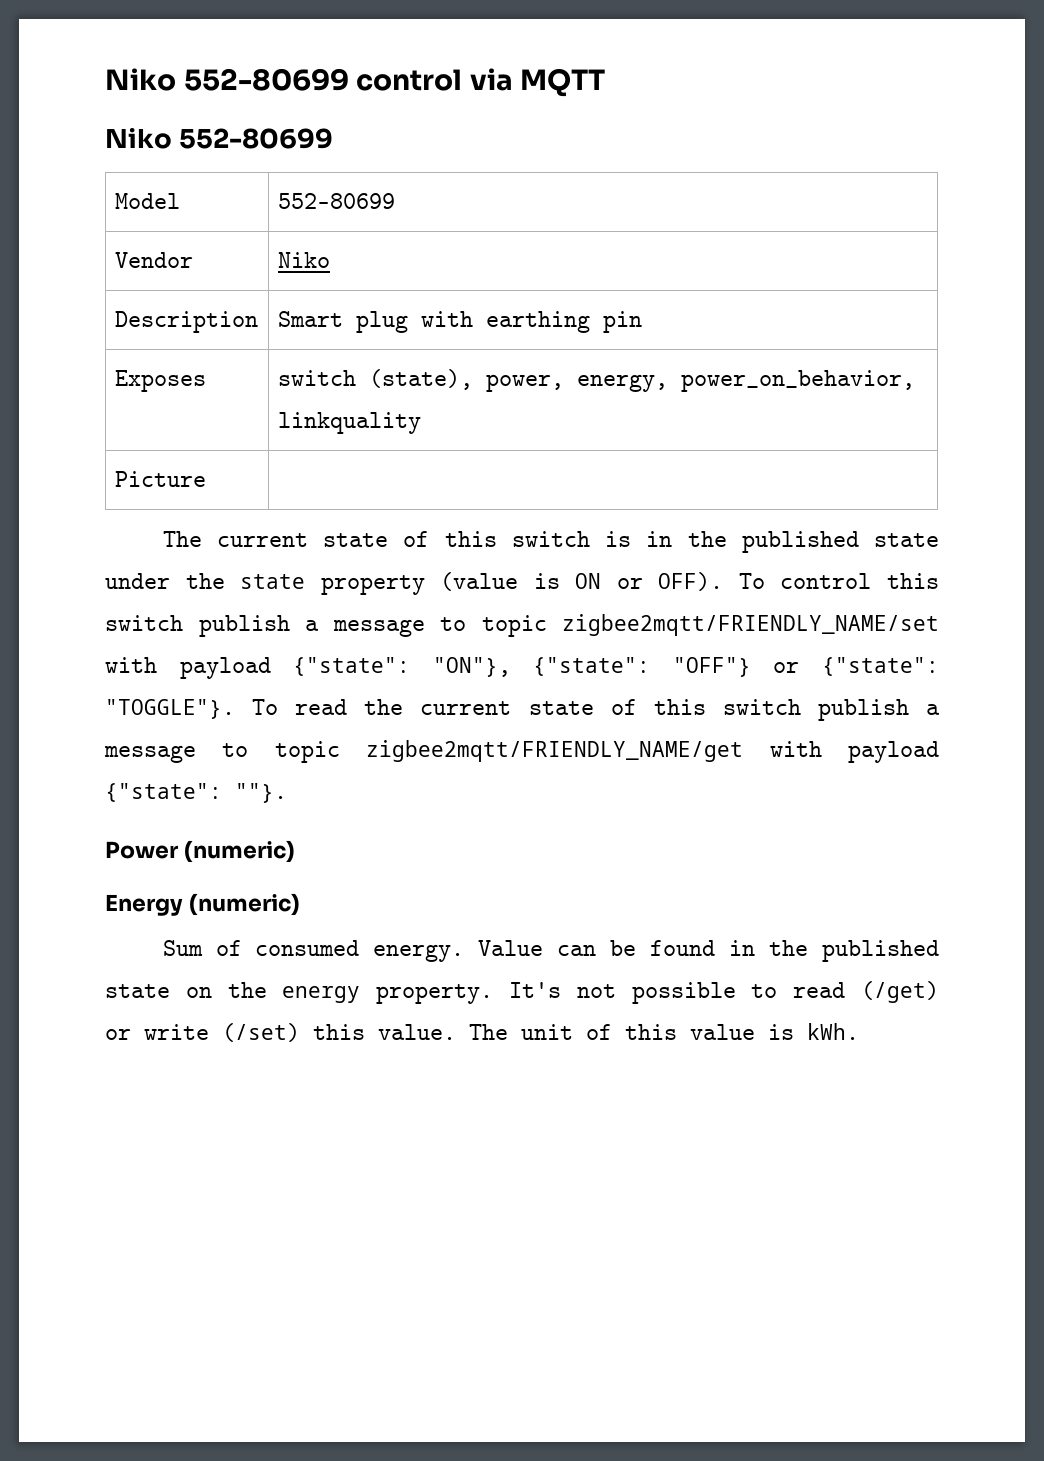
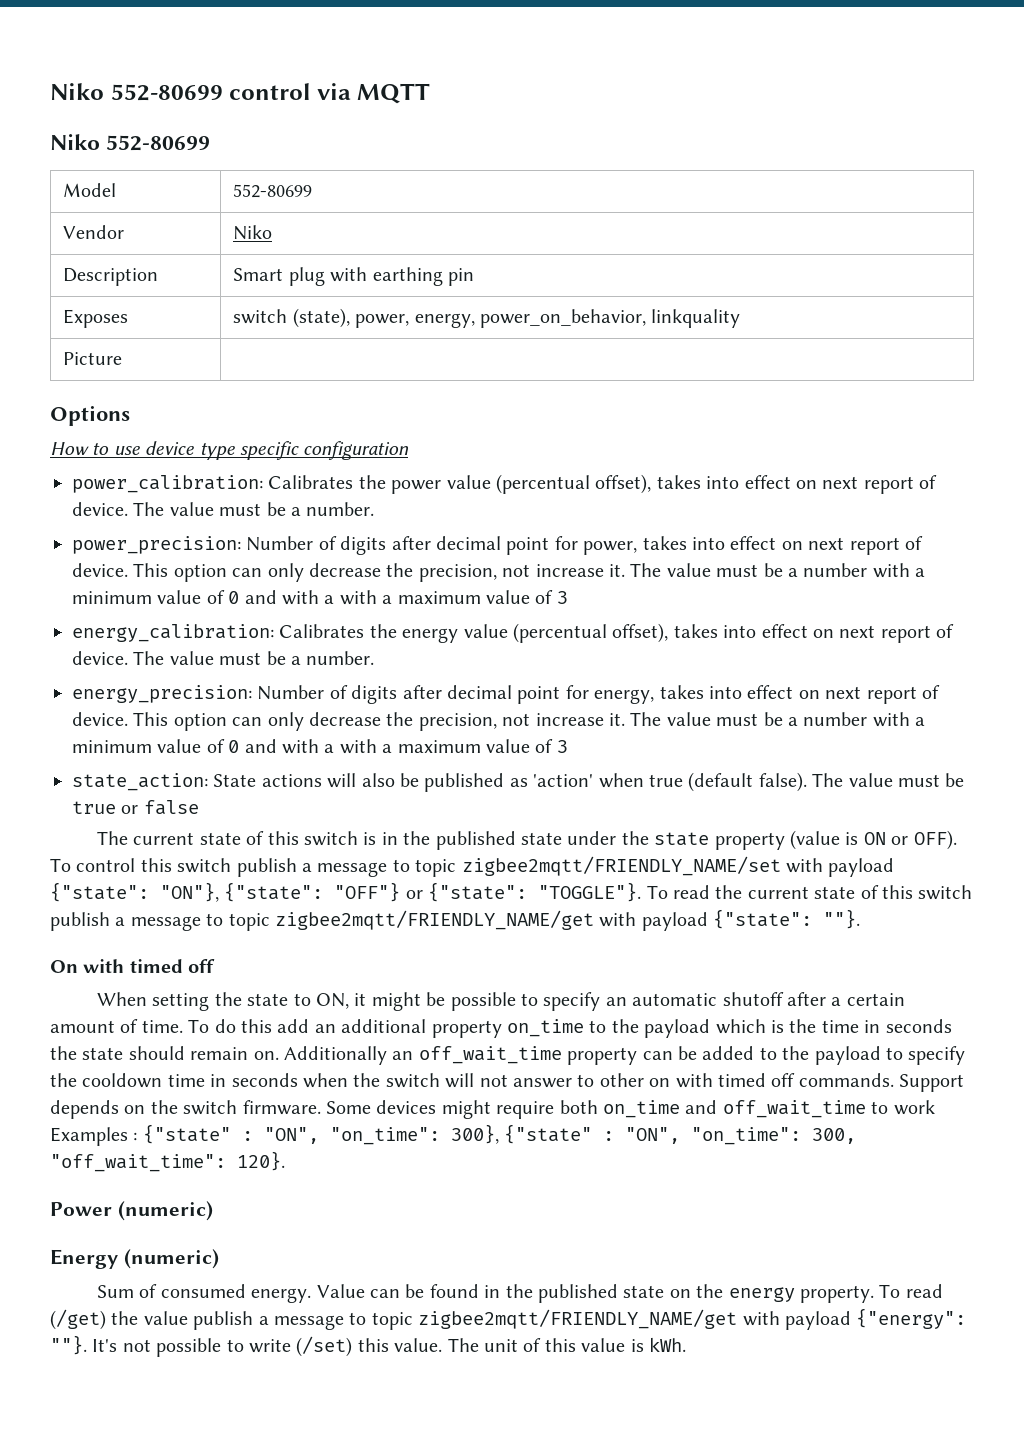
(206, 479) none -> [50,405,130,426] [50,441,410,460] [72,474,938,494] [72,502,375,516] [72,536,923,555] [72,563,926,582] [72,590,568,605] [72,623,955,643] [72,651,375,665] [72,685,940,704] [72,712,926,731] [72,739,568,754] [72,772,965,792] [72,800,199,815] // Options // How to use device type specific configuration // power_calibration: Calibrates the power value (percentual offset), takes into effect on next report of device. The value must be a number. // power_precision: Number of digits after decimal point for power, takes into effect on next report of device. This option can only decrease the precision, not increase it. The value must be a number with a minimum value of 0 and with a with a maximum value of 3 // energy_calibration: Calibrates the energy value (percentual offset), takes into effect on next report of device. The value must be a number. // energy_precision: Number of digits after decimal point for energy, takes into effect on next report of device. This option can only decrease the precision, not increase it. The value must be a number with a minimum value of 0 and with a with a maximum value of 3 // state_action: State actions will also be published as 'action' when true (default false). The value must be true or false
(287, 793) none -> [50,959,216,973] [96,992,905,1011] [50,1019,952,1038] [50,1046,966,1065] [50,1073,965,1092] [50,1100,935,1119] [50,1124,857,1146] [50,1151,285,1172] // On with timed off // When setting the state to ON, it might be possible to specify an automatic shutoff after a certain amount of time. To do this add an additional property on_time to the payload which is the time in seconds the state should remain on. Additionally an off_wait_time property can be added to the payload to specify the cooldown time in seconds when the switch will not answer to other on with timed off commands. Support depends on the switch firmware. Some devices might require both on_time and off_wait_time to work Examples : {"state" : "ON", "on_time": 300}, {"state" : "ON", "on_time": 300, "off_wait_time": 120}.
(494, 994) none -> [879,1284,943,1298] [50,1308,967,1330] [50,1335,87,1355] To read (/get) the value publish a message to topic zigbee2mqtt/FRIENDLY_NAME/get with payload {"energy": ""}.
[793,981,939,1003] [105,1029,131,1040] read (/get) or -> (244, 1345) none

